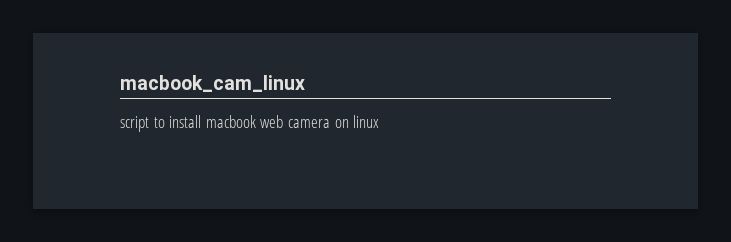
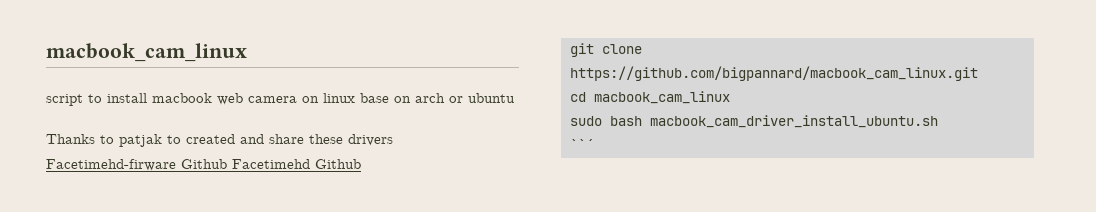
(380, 121) none -> [360,93,515,103] [46,134,393,147] [46,159,361,171] [569,43,642,57] [569,66,978,81] [569,91,730,104] [569,115,938,128] [569,139,594,150] base on arch or ubuntu // Thanks to patjak to created and share these drivers Facetimehd-firware Github Facetimehd Github // git clone https://github.com/bigpannard/macbook_cam_linux.git // cd macbook_cam_linux // sudo bash macbook_cam_driver_install_ubuntu.sh // ``´

